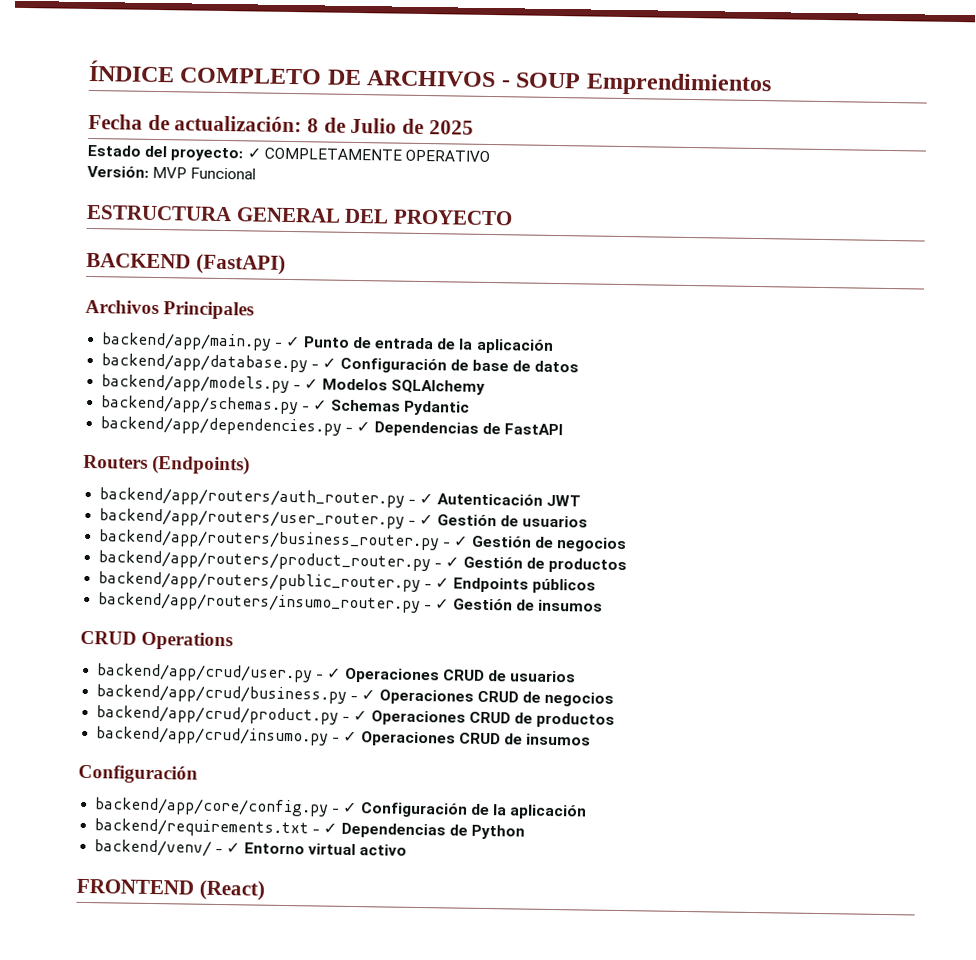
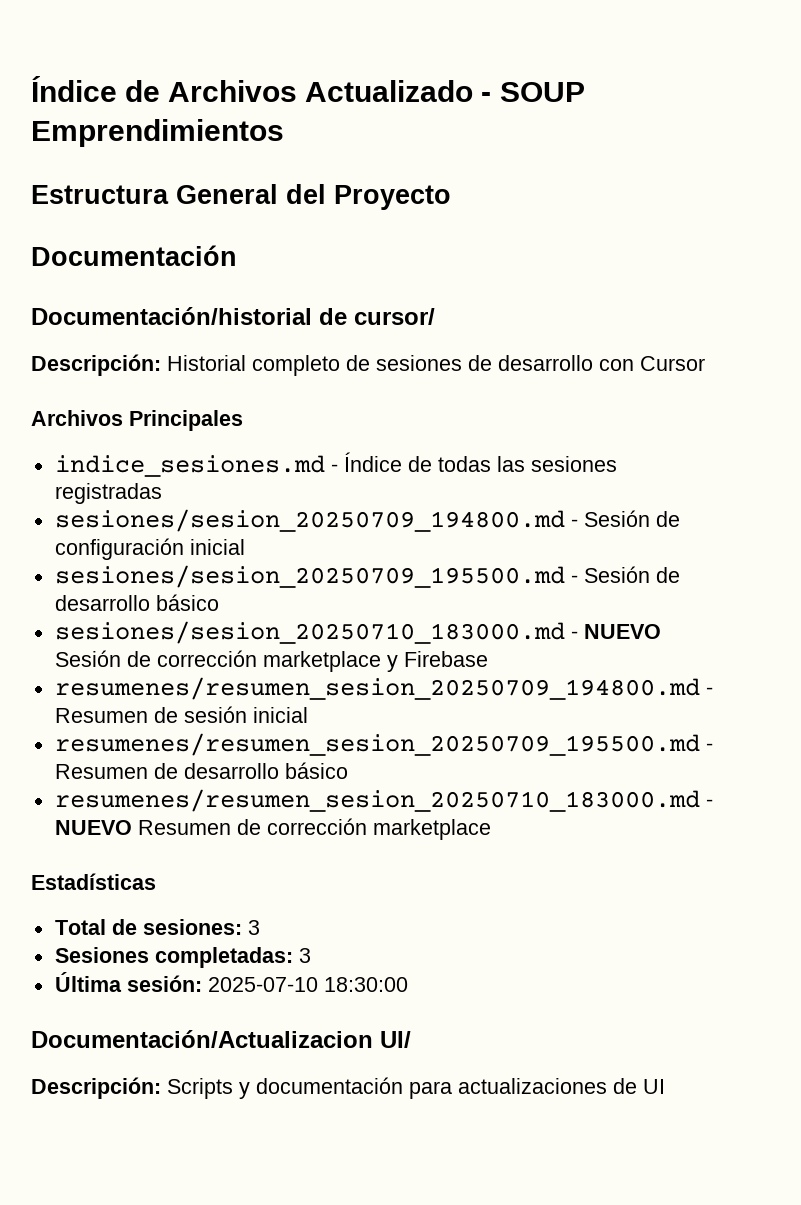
[88,59,497,88] ÍNDICE COMPLETO DE ARCHIVOS -> [31,76,474,102] Índice de Archivos Actualizado
[88,113,474,135] [87,144,490,162] [87,165,257,180] [86,204,514,226] [86,252,286,275] [85,299,255,320] [101,332,554,354] [101,353,580,374] [101,374,485,395] [100,395,470,416] [100,416,563,437] [83,454,251,476] [99,487,581,508] [99,508,588,529] [98,529,627,553] [98,550,627,574] [98,571,596,594] [98,592,603,614] [80,630,234,651] [96,663,577,684] [96,684,615,707] [96,705,616,728] [96,726,592,747] [78,764,198,784] [94,797,588,820] [94,818,525,840] [94,839,407,857] [76,878,265,901] Fecha de actualización: 8 de Julio de 2025 // Estado del proyecto: ✓ COMPLETAMENTE OPERATIVO // Versión: MVP Funcional // ESTRUCTURA GENERAL DEL PROYECTO // BACKEND (FastAPI) // Archivos Principales // backend/app/main.py - ✓ Punto de entrada de la aplicación // backend/app/database.py - ✓ Configuración de base de datos // backend/app/models.py - ✓ Modelos SQLAlchemy // backend/app/schemas.py - ✓ Schemas Pydantic // backend/app/dependencies.py - ✓ Dependencias de FastAPI // Routers (Endpoints) // backend/app/routers/auth_router.py - ✓ Autenticación JWT // backend/app/routers/user_router.py - ✓ Gestión de usuarios // backend/app/routers/business_router.py - ✓ Gestión de negocios // backend/app/routers/product_router.py - ✓ Gestión de productos // backend/app/routers/public_router.py - ✓ Endpoints públicos // backend/app/routers/insumo_router.py - ✓ Gestión de insumos // CRUD Operations // backend/app/crud/user.py - ✓ Operaciones CRUD de usuarios // backend/app/crud/business.py - ✓ Operaciones CRUD de negocios // backend/app/crud/product.py - ✓ Operaciones CRUD de productos // backend/app/crud/insumo.py - ✓ Operaciones CRUD de insumos // Configuración // backend/app/core/config.py - ✓ Configuración de la aplicación // backend/requirements.txt - ✓ Dependencias de Python // backend/venv/ - ✓ Entorno virtual activo // FRONTEND (React) -> [31,184,451,210] [31,245,237,266] [31,307,435,325] [31,354,705,376] [31,410,243,431] [54,452,617,477] [54,483,162,504] [54,509,680,532] [54,538,245,560] [54,565,680,588] [54,594,219,611] [54,621,661,644] [54,650,488,672] [54,677,713,700] [54,706,308,723] [54,733,713,756] [54,762,348,779] [54,789,713,812] [54,818,491,840] [31,873,156,890] [54,919,260,935] [54,947,311,968] [54,972,408,992] [31,1030,411,1048] [31,1077,665,1099] Estructura General del Proyecto // Documentación // Documentación/historial de cursor/ // Descripción: Historial completo de sesiones de desarrollo con Cursor // Archivos Principales // indice_sesiones.md - Índice de todas las sesiones registradas // sesiones/sesion_20250709_194800.md - Sesión de configuración inicial // sesiones/sesion_20250709_195500.md - Sesión de desarrollo básico // sesiones/sesion_20250710_183000.md - NUEVO Sesión de corrección marketplace y Firebase // resumenes/resumen_sesion_20250709_194800.md - Resumen de sesión inicial // resumenes/resumen_sesion_20250709_195500.md - Resumen de desarrollo básico // resumenes/resumen_sesion_20250710_183000.md - NUEVO Resumen de corrección marketplace // Estadísticas // Total de sesiones: 3 // Sesiones completadas: 3 // Última sesión: 2025-07-10 18:30:00 // Documentación/Actualizacion UI/ // Descripción: Scripts y documentación para actualizaciones de UI

